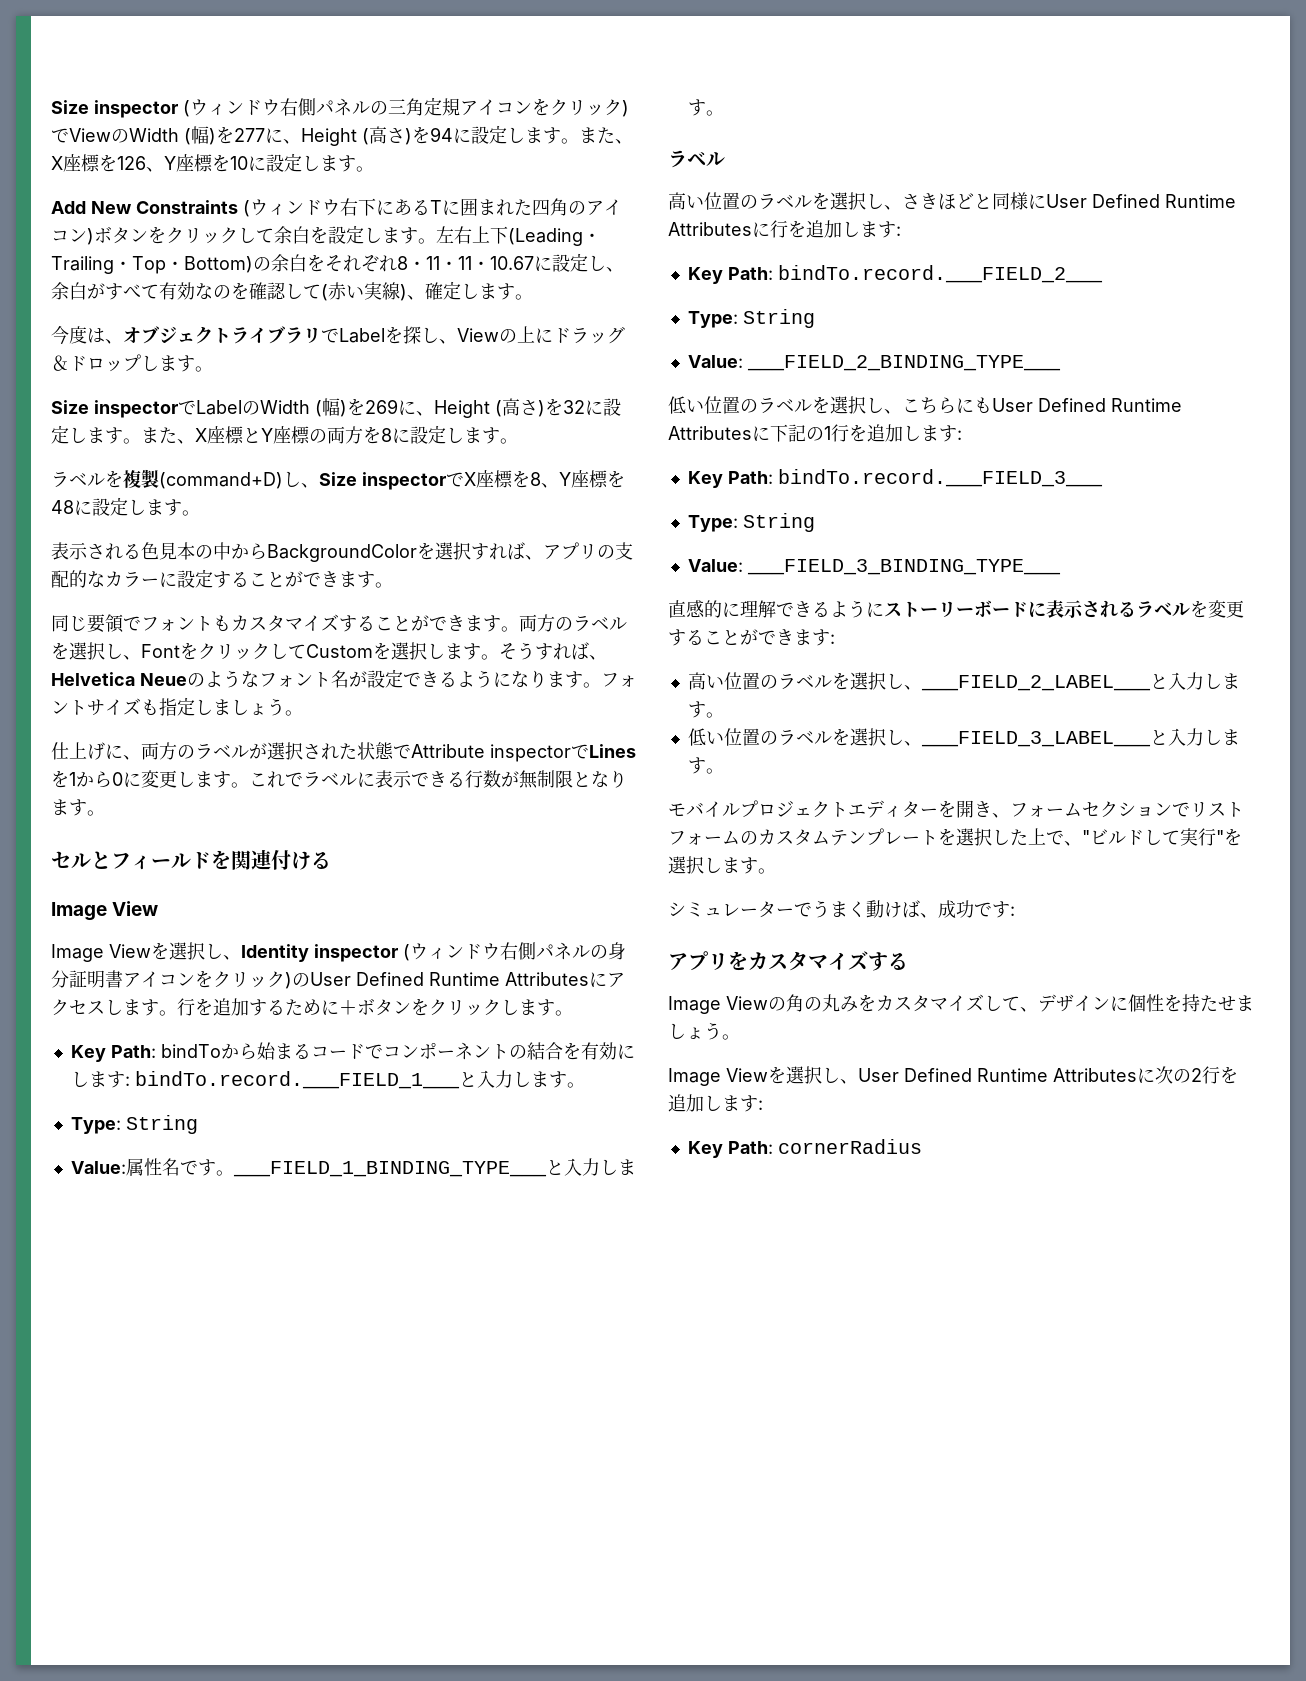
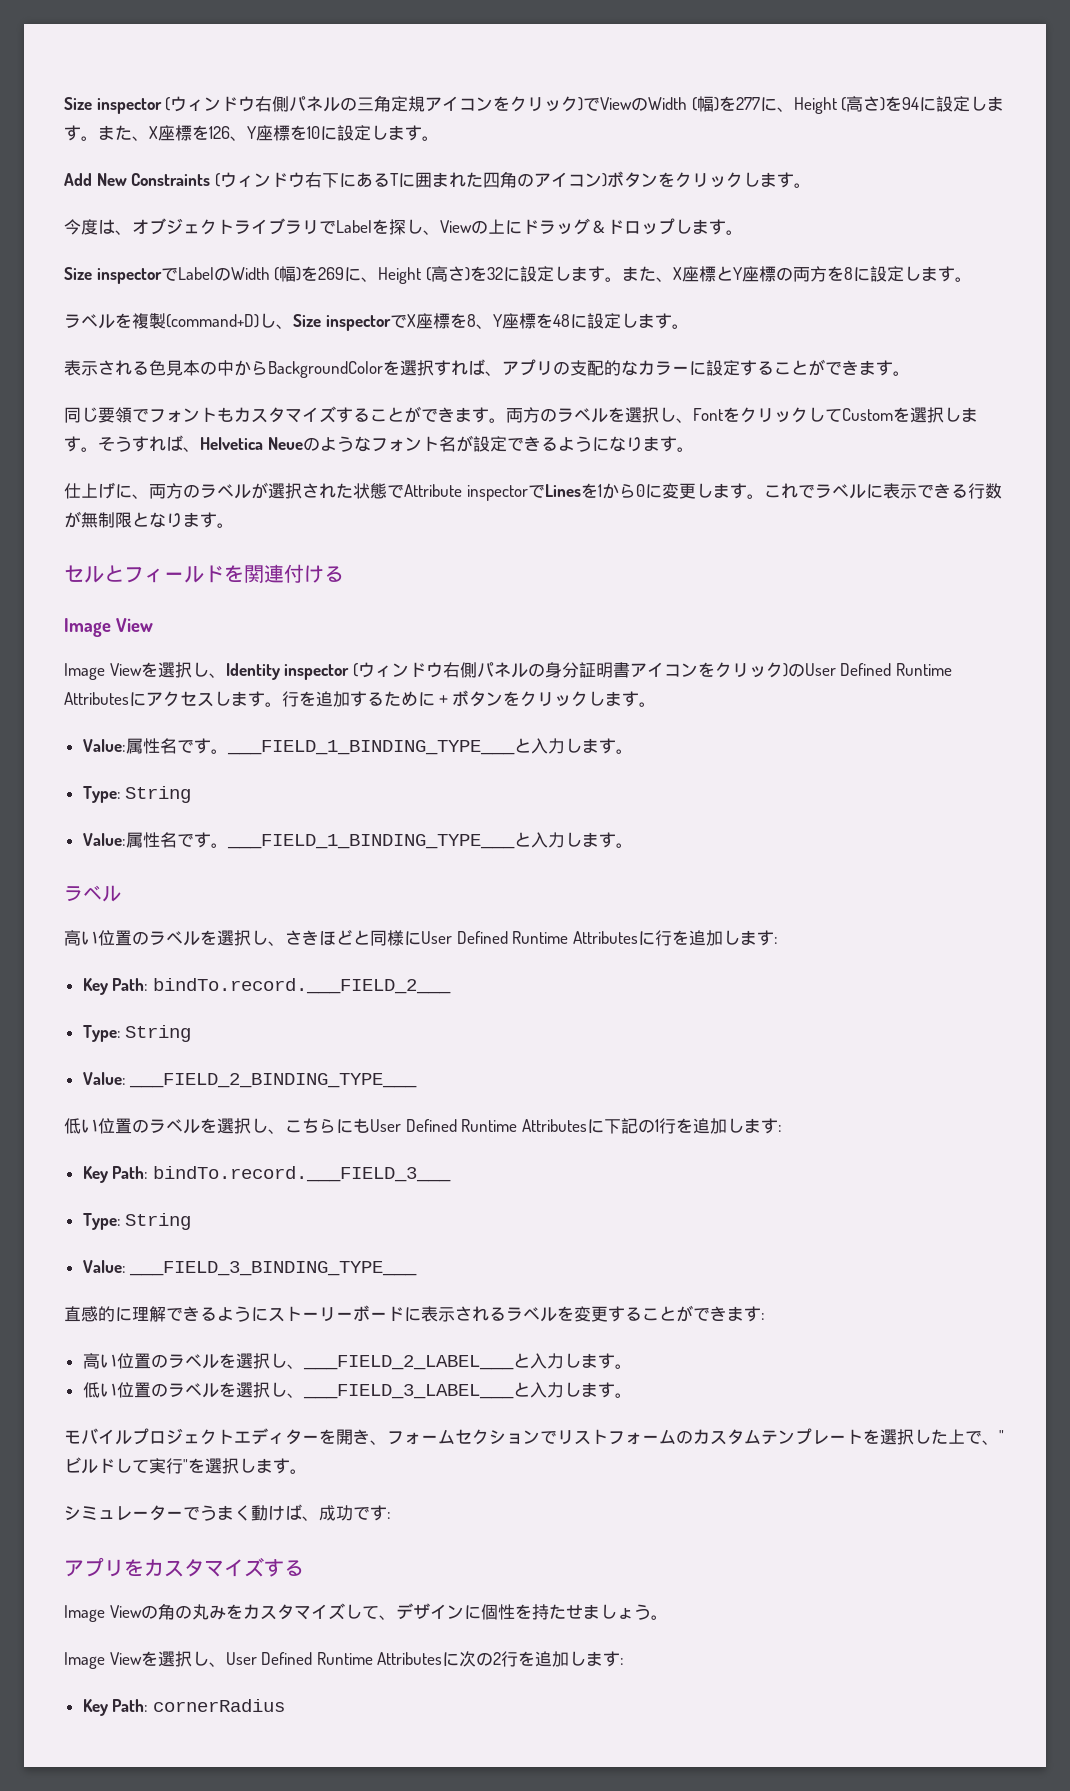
[256,225,601,246] [51,253,624,274] [51,281,479,301] て余白を設定します。左右上下(Leading・Trailing・Top・Bottom)の余白をそれぞれ8・11・11・10.67に設定し、余白がすべて有効なのを確認して(赤い実線)、確定し -> (760, 179) none
[601,673,637,687] [51,697,303,716] フォントサイズも指定しましょう。 -> (694, 449) none
[70,1042,635,1062] [70,1071,460,1089] Key Path: bindToから始まるコードでコンポーネントの結合を有効にします: bindTo.record.___FIELD_1___ -> [82,738,515,755] Value:属性名です。___FIELD_1_BINDING_TYPE___

